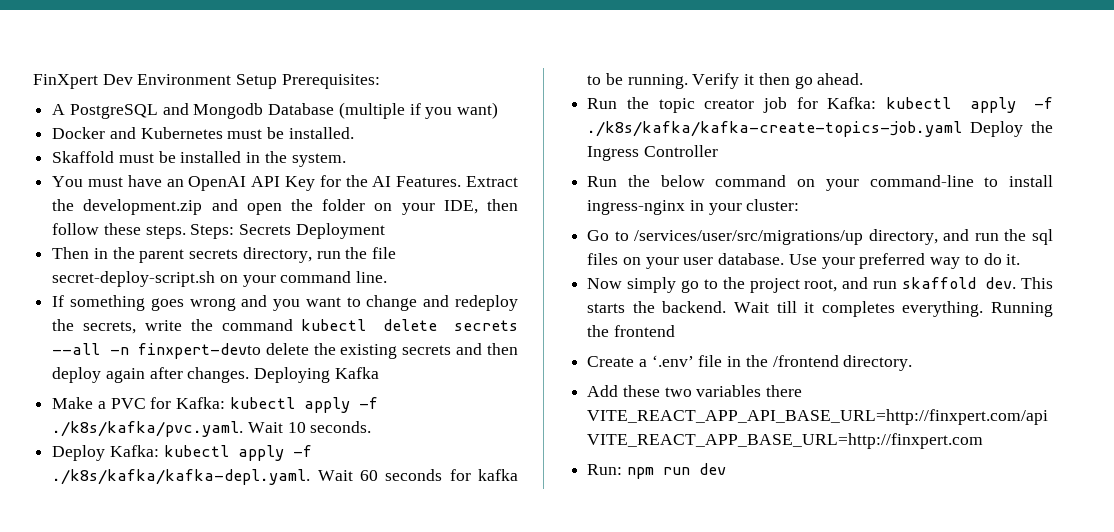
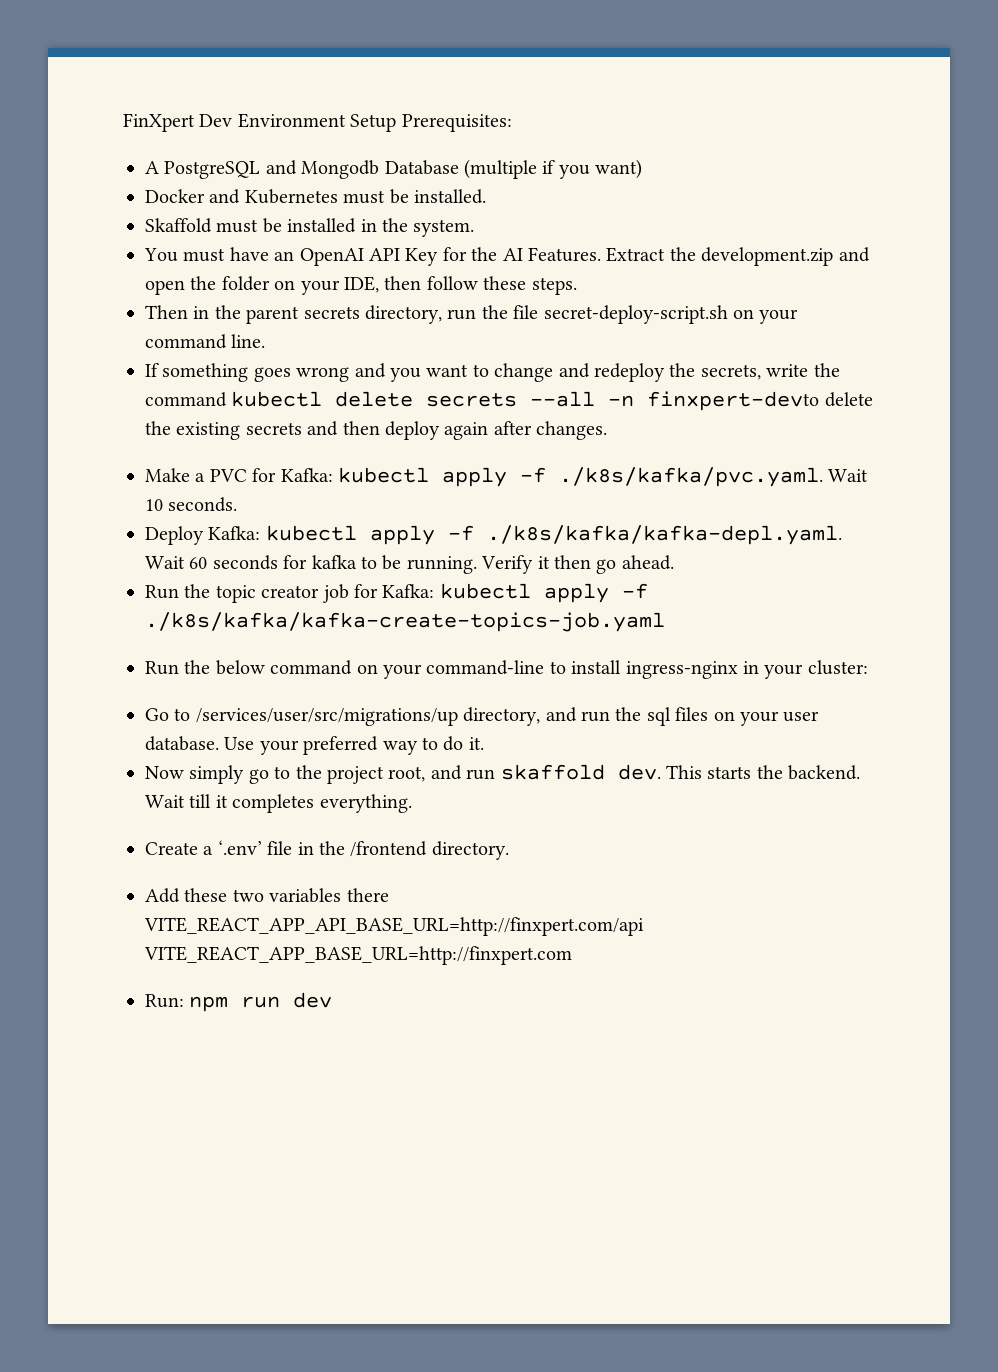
[190,223,385,239] Steps: Secrets Deployment -> (577, 286) none
[254,367,379,383] Deploying Kafka -> (608, 430) none
[970,121,1053,137] [587,145,718,161] Deploy the Ingress Controller -> (665, 622) none
[991,302,1053,317] [587,325,675,337] Running the frontend -> (412, 803) none

